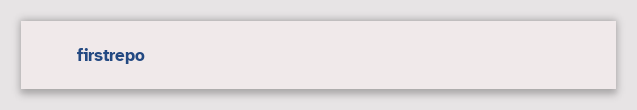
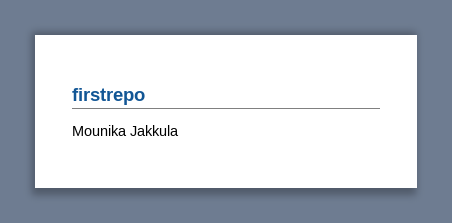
(145, 56) none -> [72,125,179,136] // Mounika Jakkula

